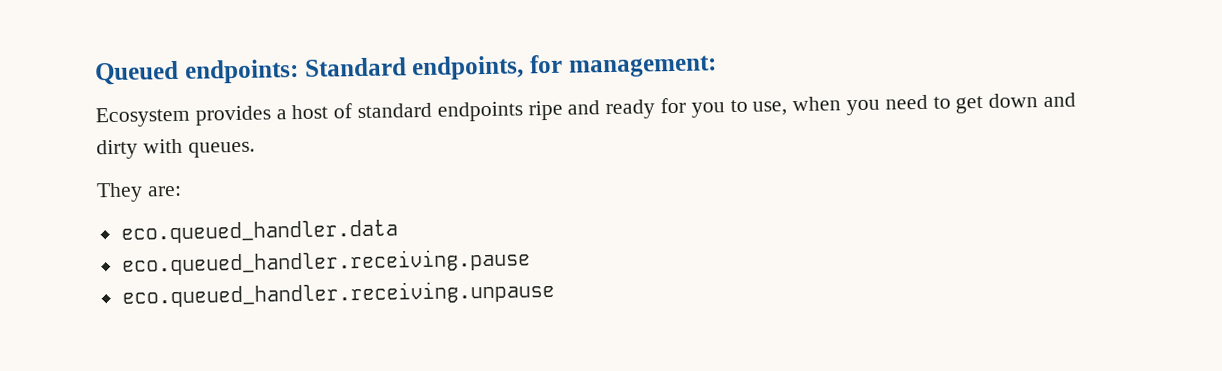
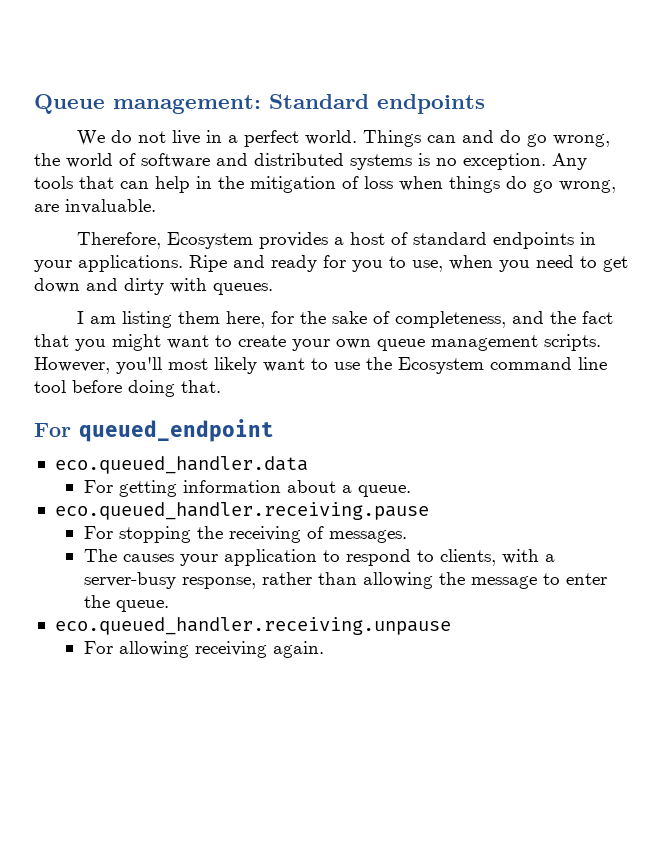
[94,54,717,86] Queued endpoints: Standard endpoints, for management: // -> [34,94,485,114] [77,130,611,147] [34,153,587,170] [34,176,616,193] [34,199,156,214] [77,232,162,249] Queue management: Standard endpoints // We do not live in a perfect world. Things can and do go wrong, the world of software and distributed systems is no exception. Any tools that can help in the mitigation of loss when things do go wrong, are invaluable. // Therefore,
[527,100,563,121] ripe -> [580,232,597,245] [34,255,227,272] in your applications. Ripe
[96,182,182,203] [120,219,398,244] [121,248,531,276] [121,279,555,308] They are: // eco.queued_handler.data // eco.queued_handler.receiving.pause // eco.queued_handler.receiving.unpause -> [77,311,614,328] [34,334,601,351] [34,357,607,374] [34,380,221,397] [34,419,274,442] [54,456,308,474] [83,480,411,497] [54,502,429,520] [83,526,407,543] [83,549,555,566] [83,572,607,589] [83,595,169,612] [54,617,451,635] [83,641,324,658] I am listing them here, for the sake of completeness, and the fact that you might want to create your own queue management scripts. However, you'll most likely want to use the Ecosystem command line tool before doing that. // For queued_endpoint // eco.queued_handler.data // For getting information about a queue. // eco.queued_handler.receiving.pause // For stopping the receiving of messages. // The causes your application to respond to clients, with a server-busy response, rather than allowing the message to enter the queue. // eco.queued_handler.receiving.unpause // For allowing receiving again.

